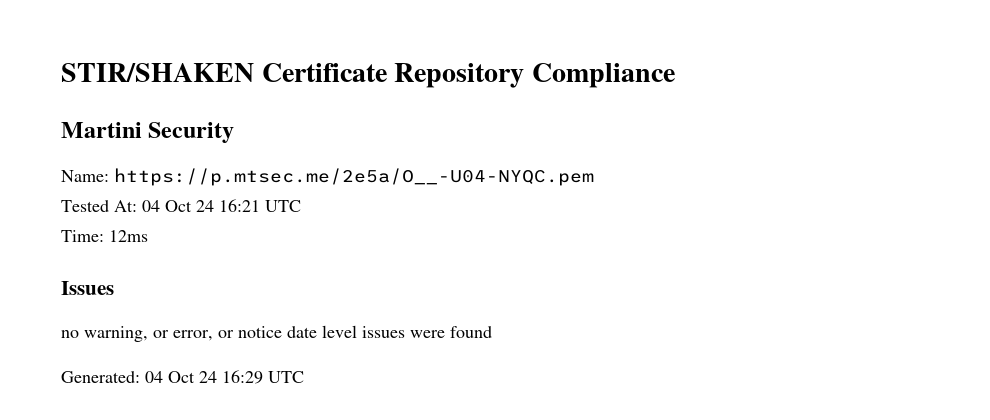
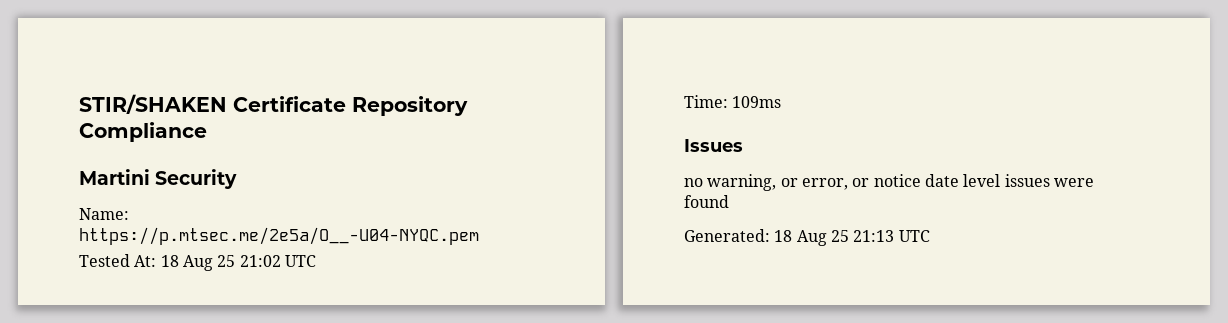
[142,199,260,212] 04 Oct 24 16:21 -> [160,255,281,271] 18 Aug 25 21:02
[109,230,148,242] 12ms -> [732,96,782,108] 109ms
[145,370,263,384] 04 Oct 24 16:29 -> [774,230,895,246] 18 Aug 25 21:13

